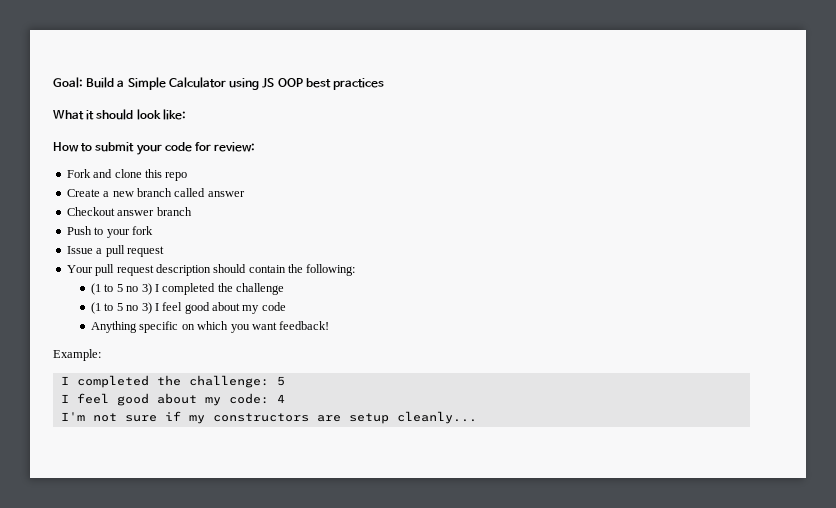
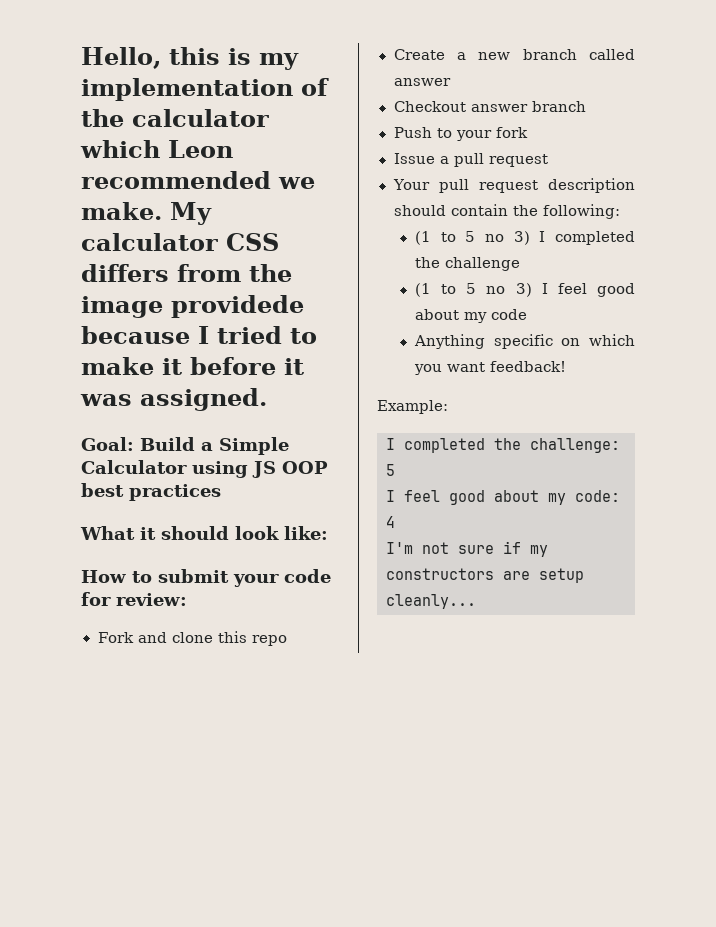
(53, 82) none -> [81,47,299,70] [81,78,329,101] [81,109,269,127] [80,140,233,158] [81,171,315,189] [81,202,212,225] [81,233,279,251] [81,264,292,282] [81,295,304,318] [81,326,317,344] [81,357,304,375] [80,388,267,411] Hello, this is my implementation of the calculator which Leon recommended we make. My calculator CSS differs from the image providede because I tried to make it before it was assigned. //

